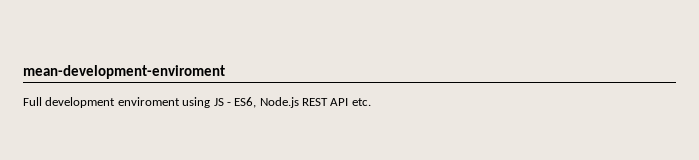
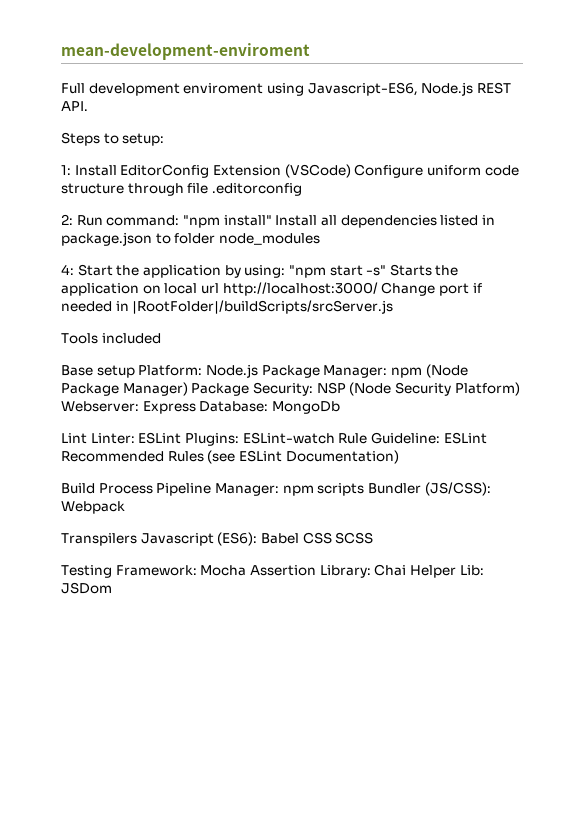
[213,97,371,108] JS - ES6, Node.js REST API etc. -> [307,82,511,96] [61,101,88,111] [61,132,165,146] [61,164,519,178] [61,183,302,196] [61,214,495,228] [61,232,320,246] [61,264,459,278] [61,282,482,296] [61,300,394,314] [61,333,161,344] [61,364,468,378] [61,382,520,396] [61,401,340,414] [61,432,487,446] [61,450,399,464] [61,482,491,496] [61,501,125,514] [61,532,374,546] [61,564,484,578] [61,582,112,594] Javascript-ES6, Node.js REST API. // Steps to setup: // 1: Install EditorConfig Extension (VSCode) Configure uniform code structure through file .editorconfig // 2: Run command: "npm install" Install all dependencies listed in package.json to folder node_modules // 4: Start the application by using: "npm start -s" Starts the application on local url http://localhost:3000/ Change port if needed in |RootFolder|/buildScripts/srcServer.js // Tools included // Base setup Platform: Node.js Package Manager: npm (Node Package Manager) Package Security: NSP (Node Security Platform) Webserver: Express Database: MongoDb // Lint Linter: ESLint Plugins: ESLint-watch Rule Guideline: ESLint Recommended Rules (see ESLint Documentation) // Build Process Pipeline Manager: npm scripts Bundler (JS/CSS): Webpack // Transpilers Javascript (ES6): Babel CSS SCSS // Testing Framework: Mocha Assertion Library: Chai Helper Lib: JSDom

